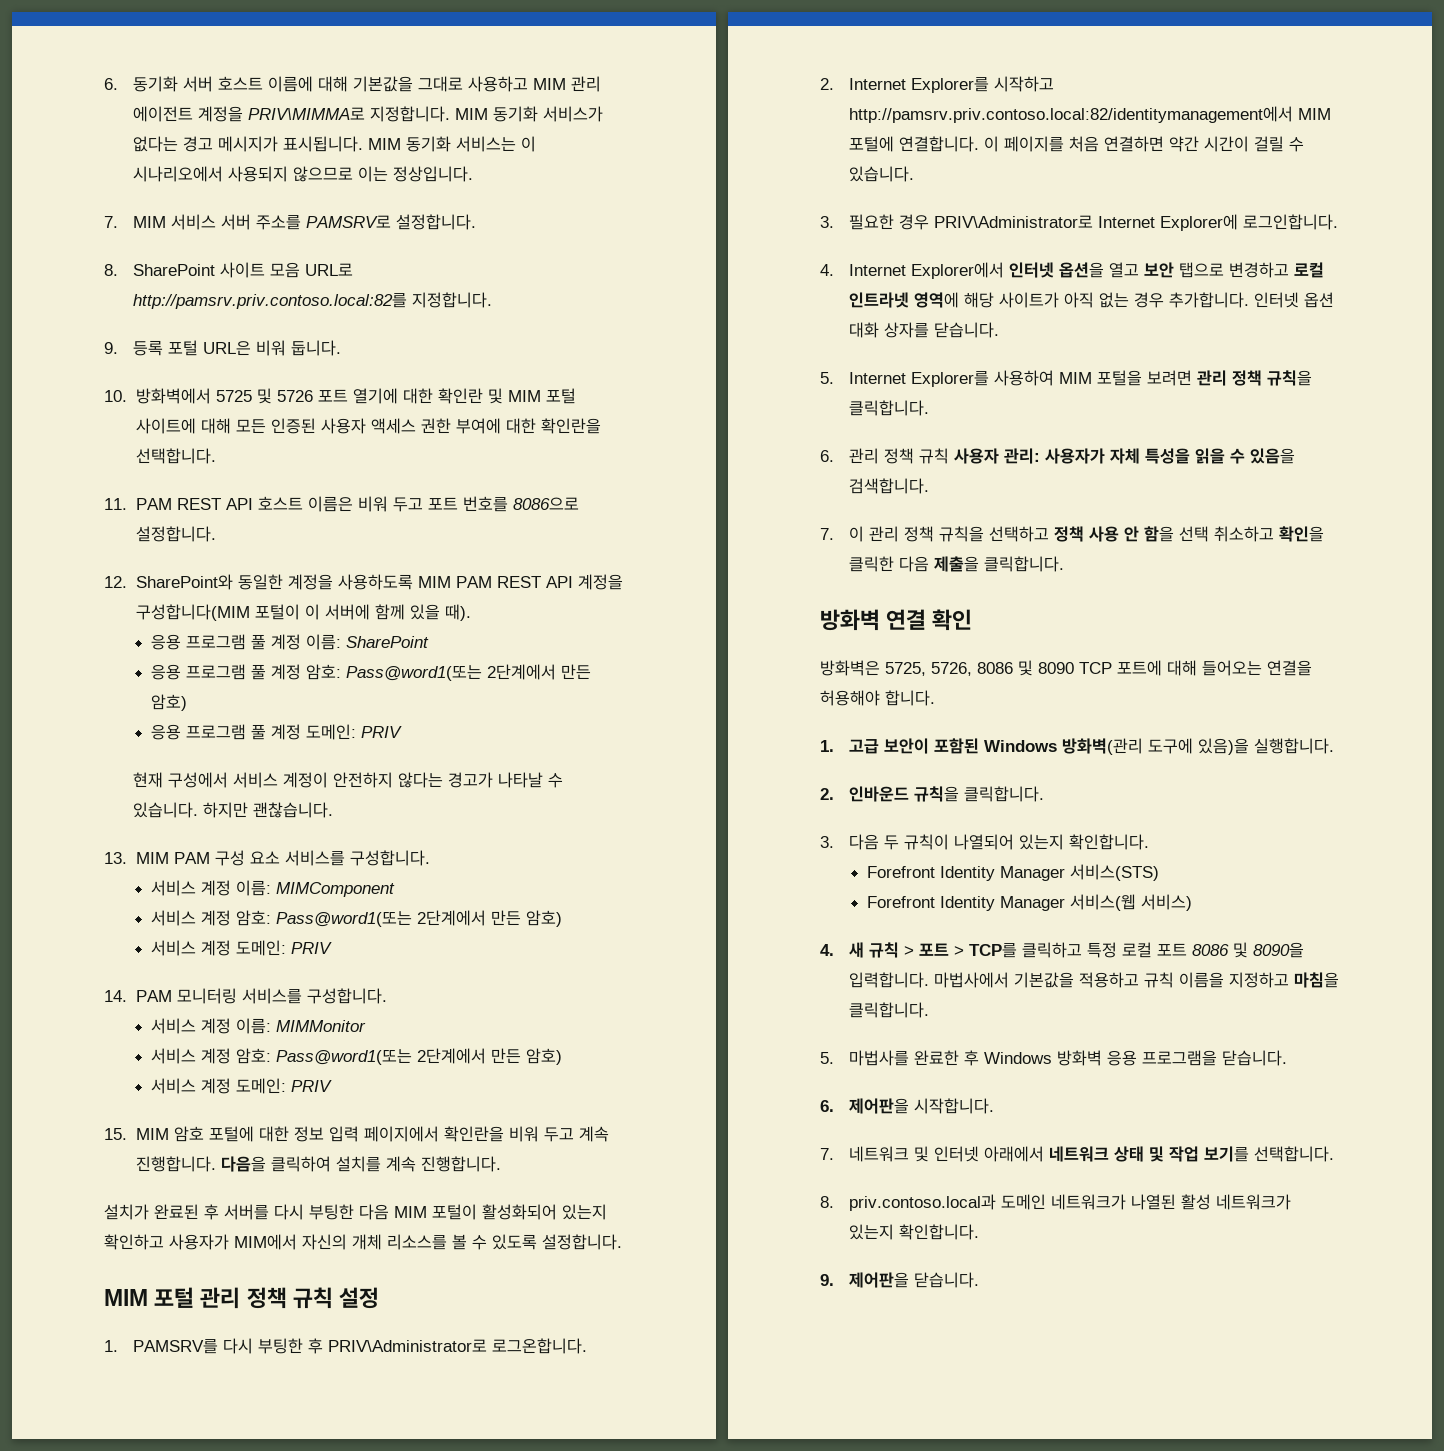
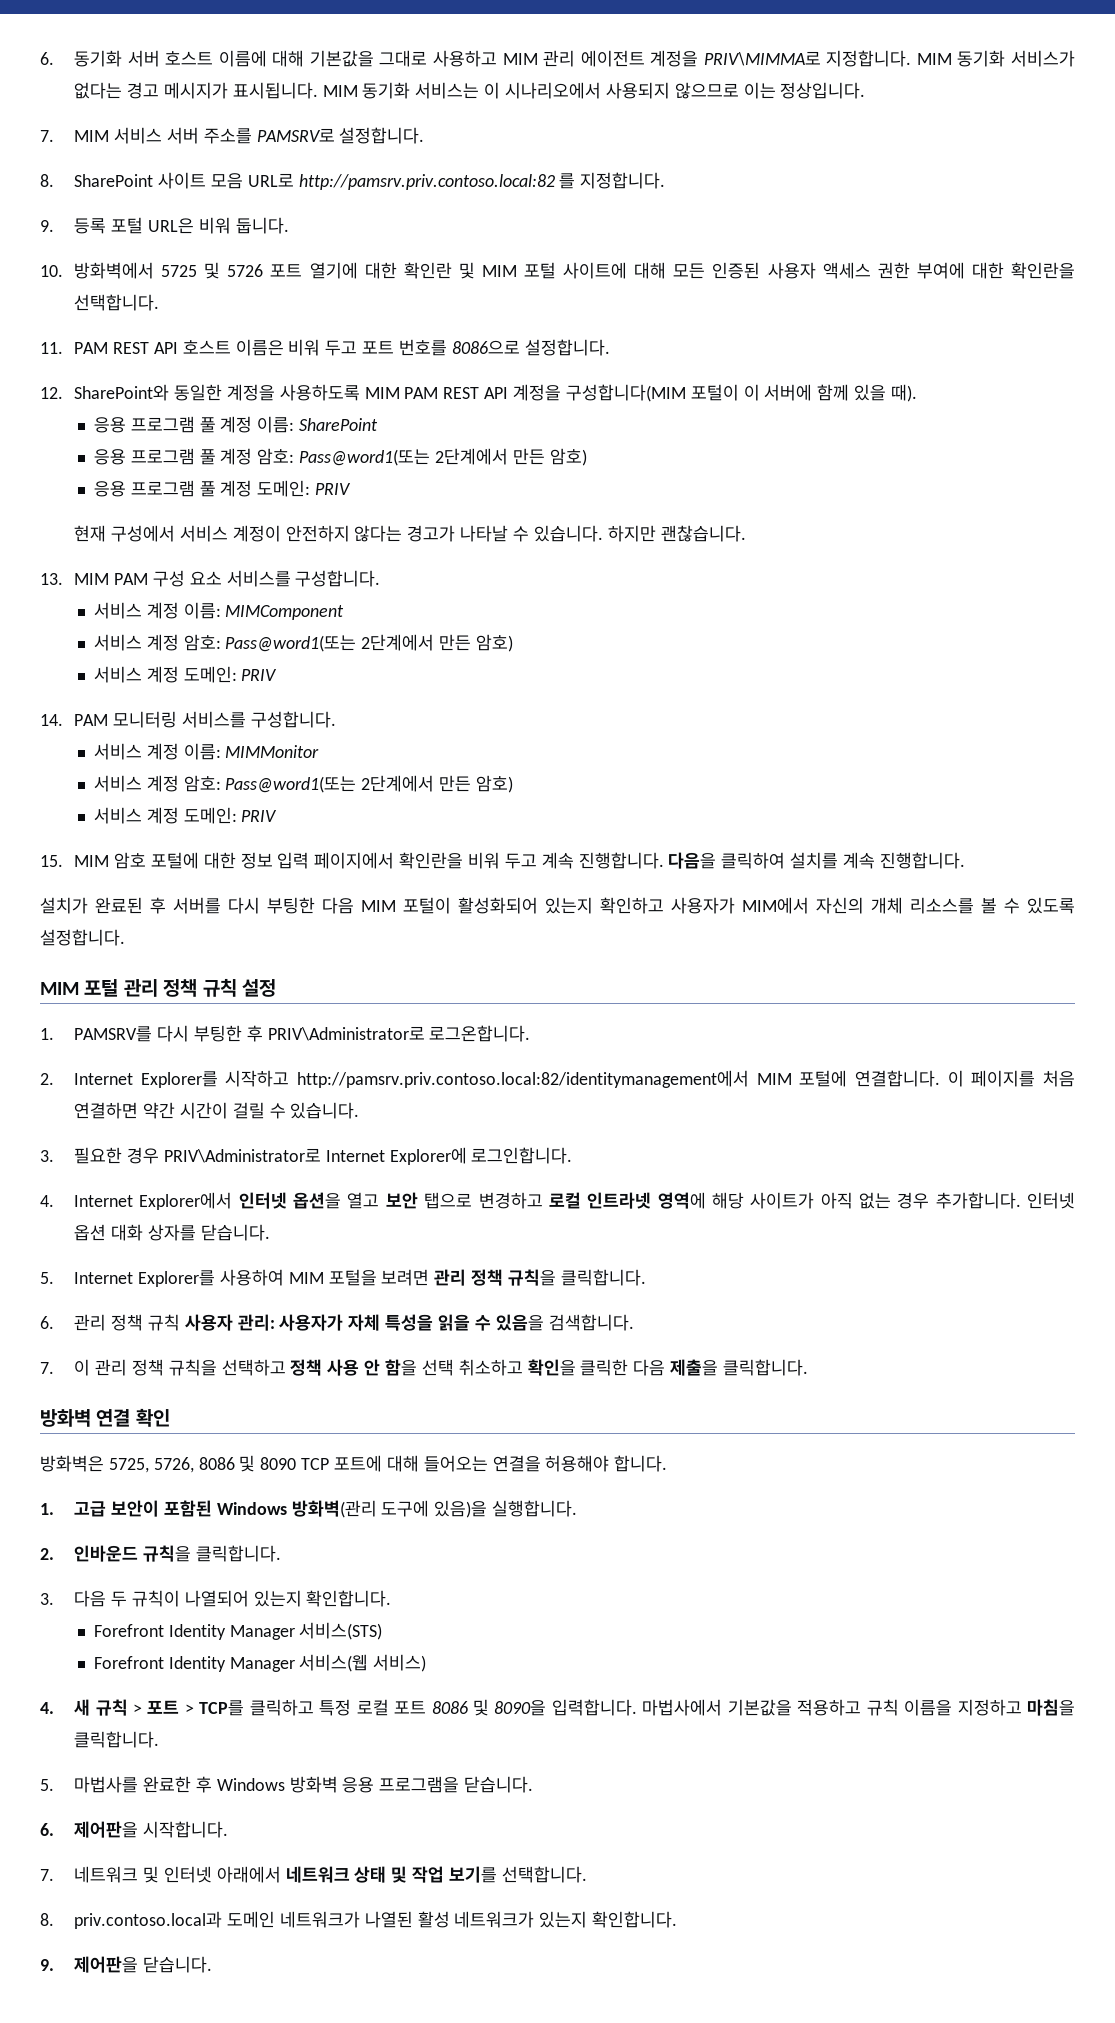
[132,293,407,309] http://pamsrv.priv.contoso.local:82를 -> [298,173,576,190] http://pamsrv.priv.contoso.local:82 를

